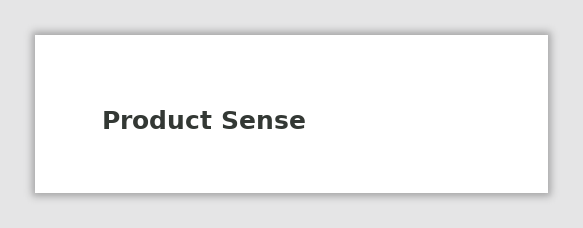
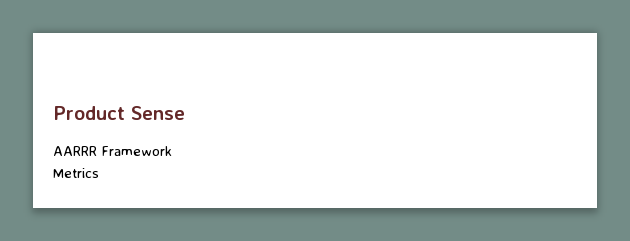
(306, 120) none -> [53,146,172,156] [53,168,99,178] // AARRR Framework // Metrics

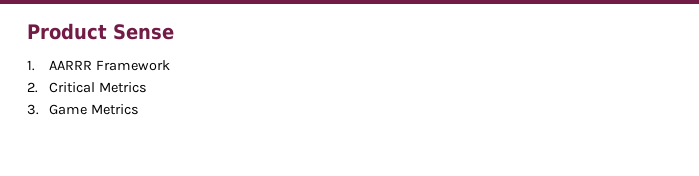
(185, 113) none -> [27,60,35,71] 1.
[53,168,99,178] Metrics -> [27,82,148,93] [27,104,140,115] 2. Critical Metrics // 3. Game Metrics

